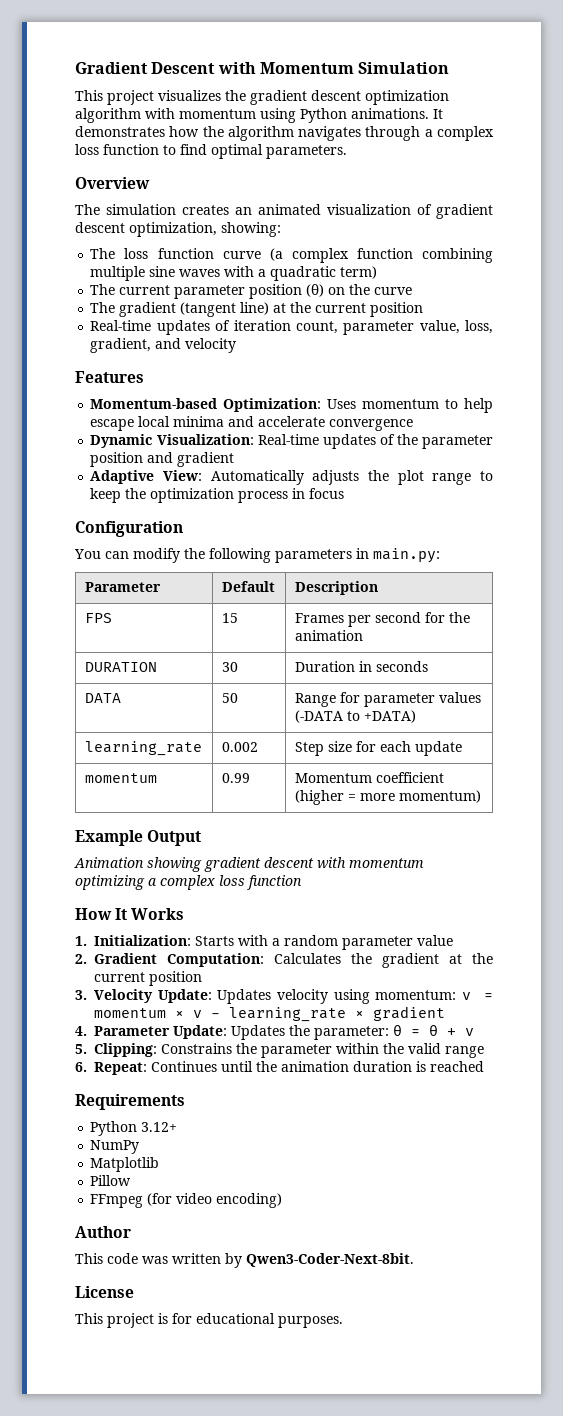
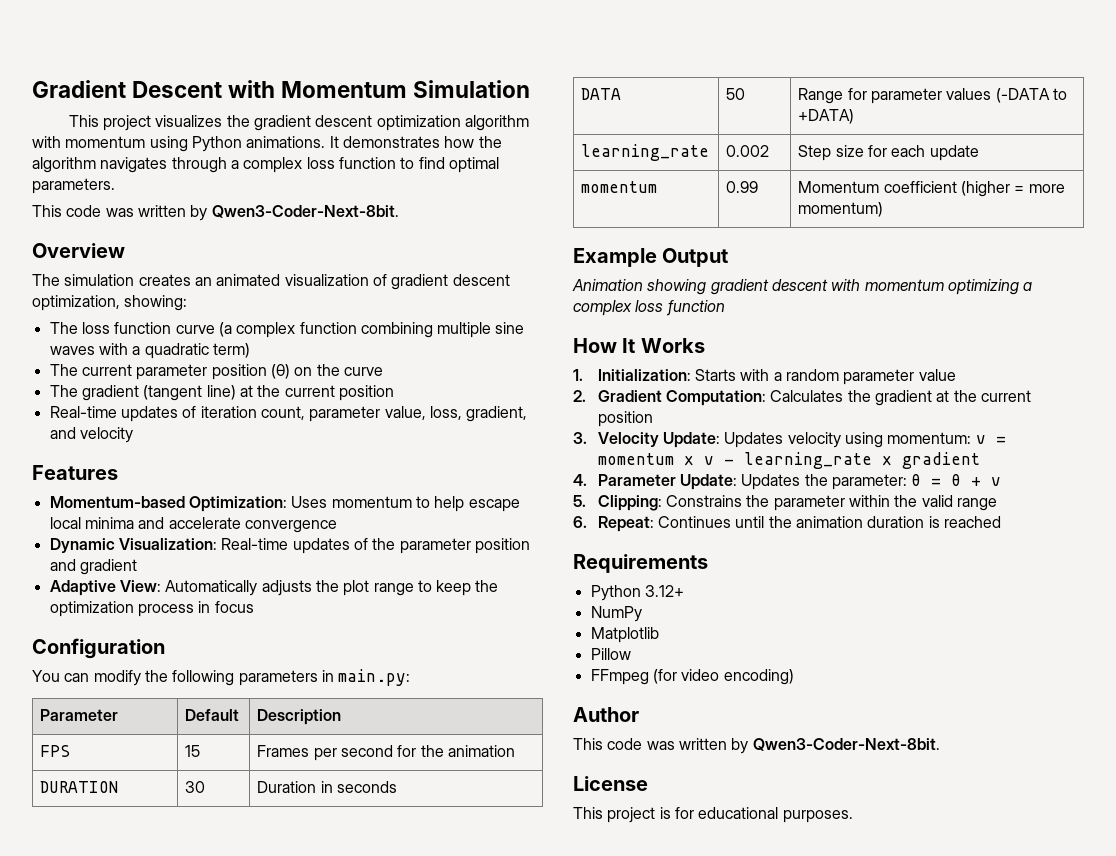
(347, 152) none -> [32,205,399,221] // This code was written by Qwen3-Coder-Next-8bit.

